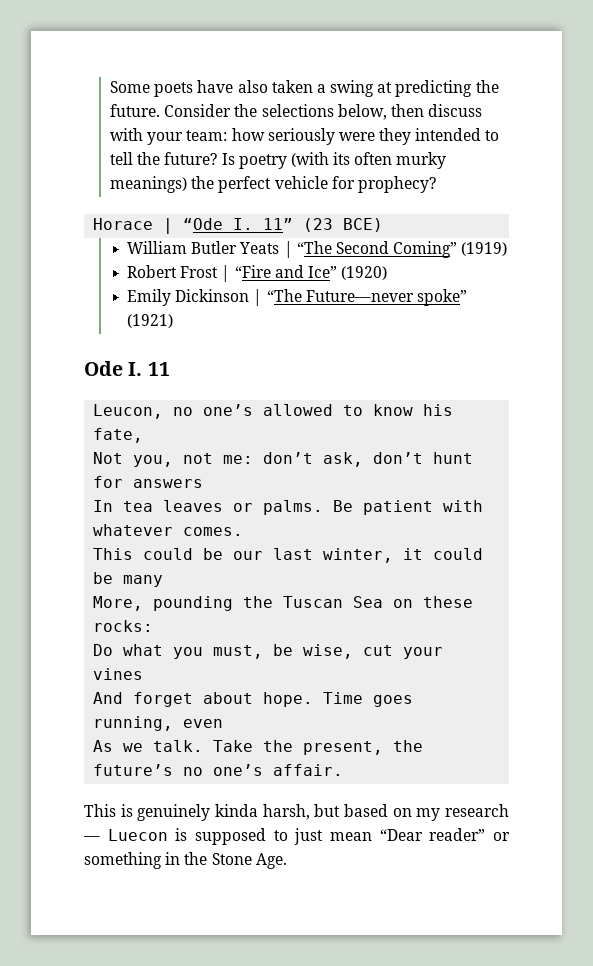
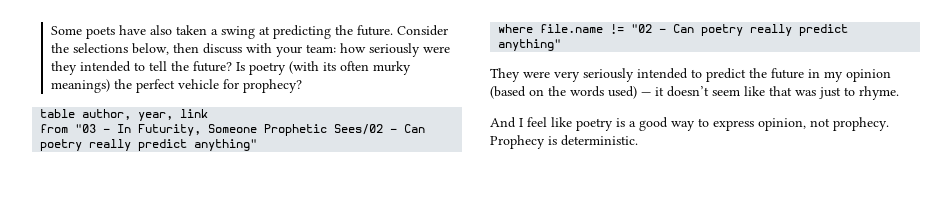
[93,218,384,234] [127,241,508,258] [127,265,388,282] [127,289,467,306] [127,314,174,328] [84,361,170,376] [93,404,454,419] [93,428,144,443] [93,452,474,467] [93,476,204,488] [93,500,484,515] [93,524,244,536] [93,548,484,563] [93,572,164,587] [93,596,474,611] [93,620,154,632] [93,644,444,659] [93,668,144,680] [93,692,414,707] [93,716,224,731] [93,740,424,755] [93,764,344,776] [84,804,510,821] [83,828,510,845] [84,852,287,869] Horace | “Ode I. 11” (23 BCE) // William Butler Yeats | “The Second Coming” (1919) // Robert Frost | “Fire and Ice” (1920) // Emily Dickinson | “The Future—never spoke” (1921) // Ode I. 11 // Leucon, no one’s allowed to know his fate, // Not you, not me: don’t ask, don’t hunt for answers // In tea leaves or palms. Be patient with whatever comes. // This could be our last winter, it could be many // More, pounding the Tuscan Sea on these rocks: // Do what you must, be wise, cut your vines // And forget about hope. Time goes running, even // As we talk. Take the present, the future’s no one’s affair. // This is genuinely kinda harsh, but based on my research — Luecon is supposed to just mean “Dear reader” or something in the Stone Age. -> [40,109,209,121] [40,124,426,136] [40,139,258,151] [498,24,849,36] [498,39,562,51] [490,68,891,82] [490,86,899,100] [490,117,889,131] [490,135,638,149] table author, year, link // from "03 - In Futurity, Someone Prophetic Sees/02 - Can poetry really predict anything" // where file.name != "02 - Can poetry really predict anything" // They were very seriously intended to predict the future in my opinion (based on the words used) — it doesn’t seem like that was just to rhyme. // And I feel like poetry is a good way to express opinion, not prophecy. Prophecy is deterministic.

